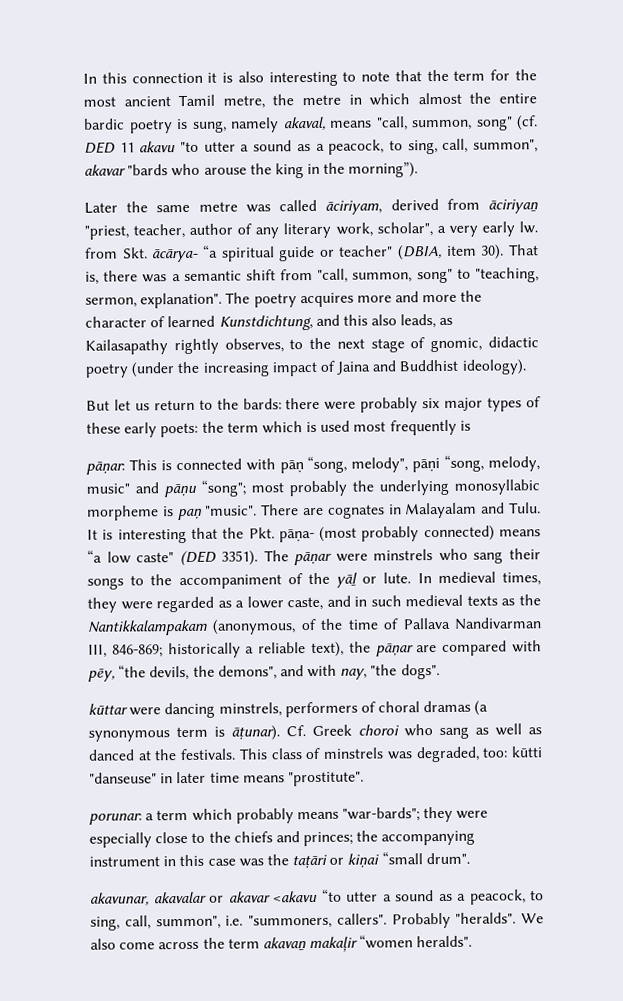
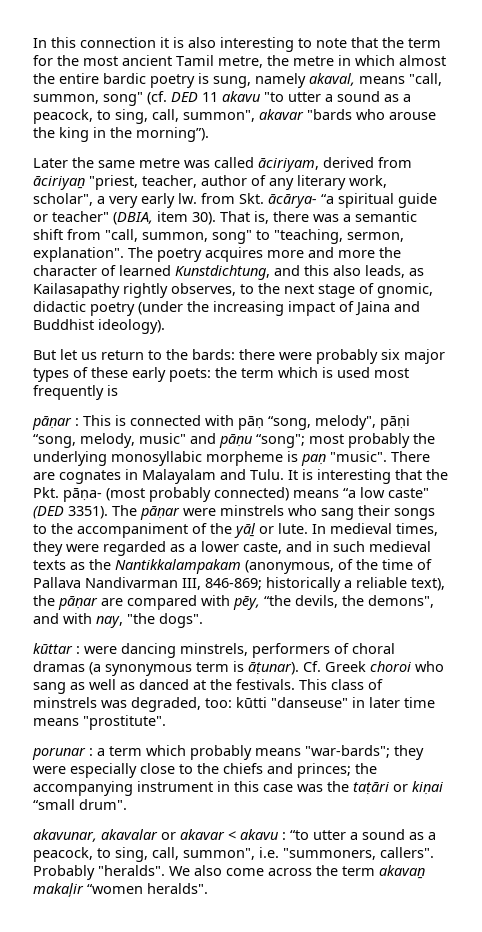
[86,461,125,475] pāṇar: -> [32,416,79,430] pāṇar :
(128, 709) none -> [76,646,80,654] :
[89,813,142,825] porunar: -> [32,747,93,760] porunar :
[273,890,318,903] <akavu -> [228,829,286,840] < akavu :

